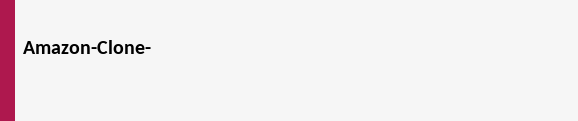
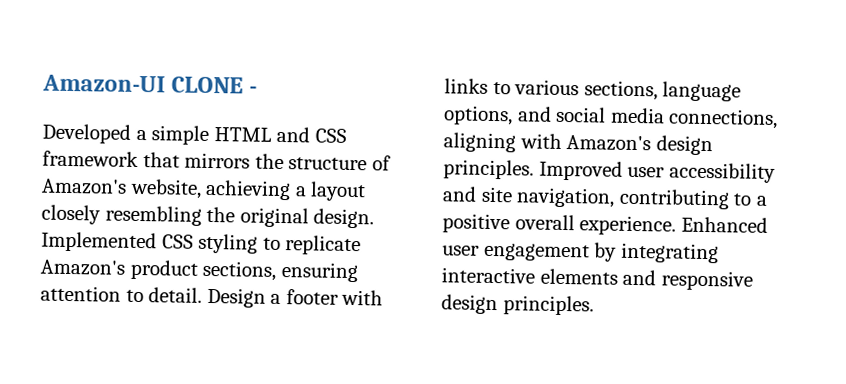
[23,40,151,54] Amazon-Clone- -> [42,74,257,94] [42,123,347,145] [42,150,391,171] [41,178,367,202] [41,204,375,229] [41,231,362,256] [40,259,358,283] [40,285,384,308] [444,78,742,102] [443,105,779,130] [443,132,713,156] [443,159,776,183] [442,186,767,210] [442,213,768,236] [442,242,719,264] [441,267,753,291] [441,294,594,316] Amazon-UI CLONE - // Developed a simple HTML and CSS framework that mirrors the structure of Amazon's website, achieving a layout closely resembling the original design. Implemented CSS styling to replicate Amazon's product sections, ensuring attention to detail. Design a footer with links to various sections, language options, and social media connections, aligning with Amazon's design principles. Improved user accessibility and site navigation, contributing to a positive overall experience. Enhanced user engagement by integrating interactive elements and responsive design principles.

